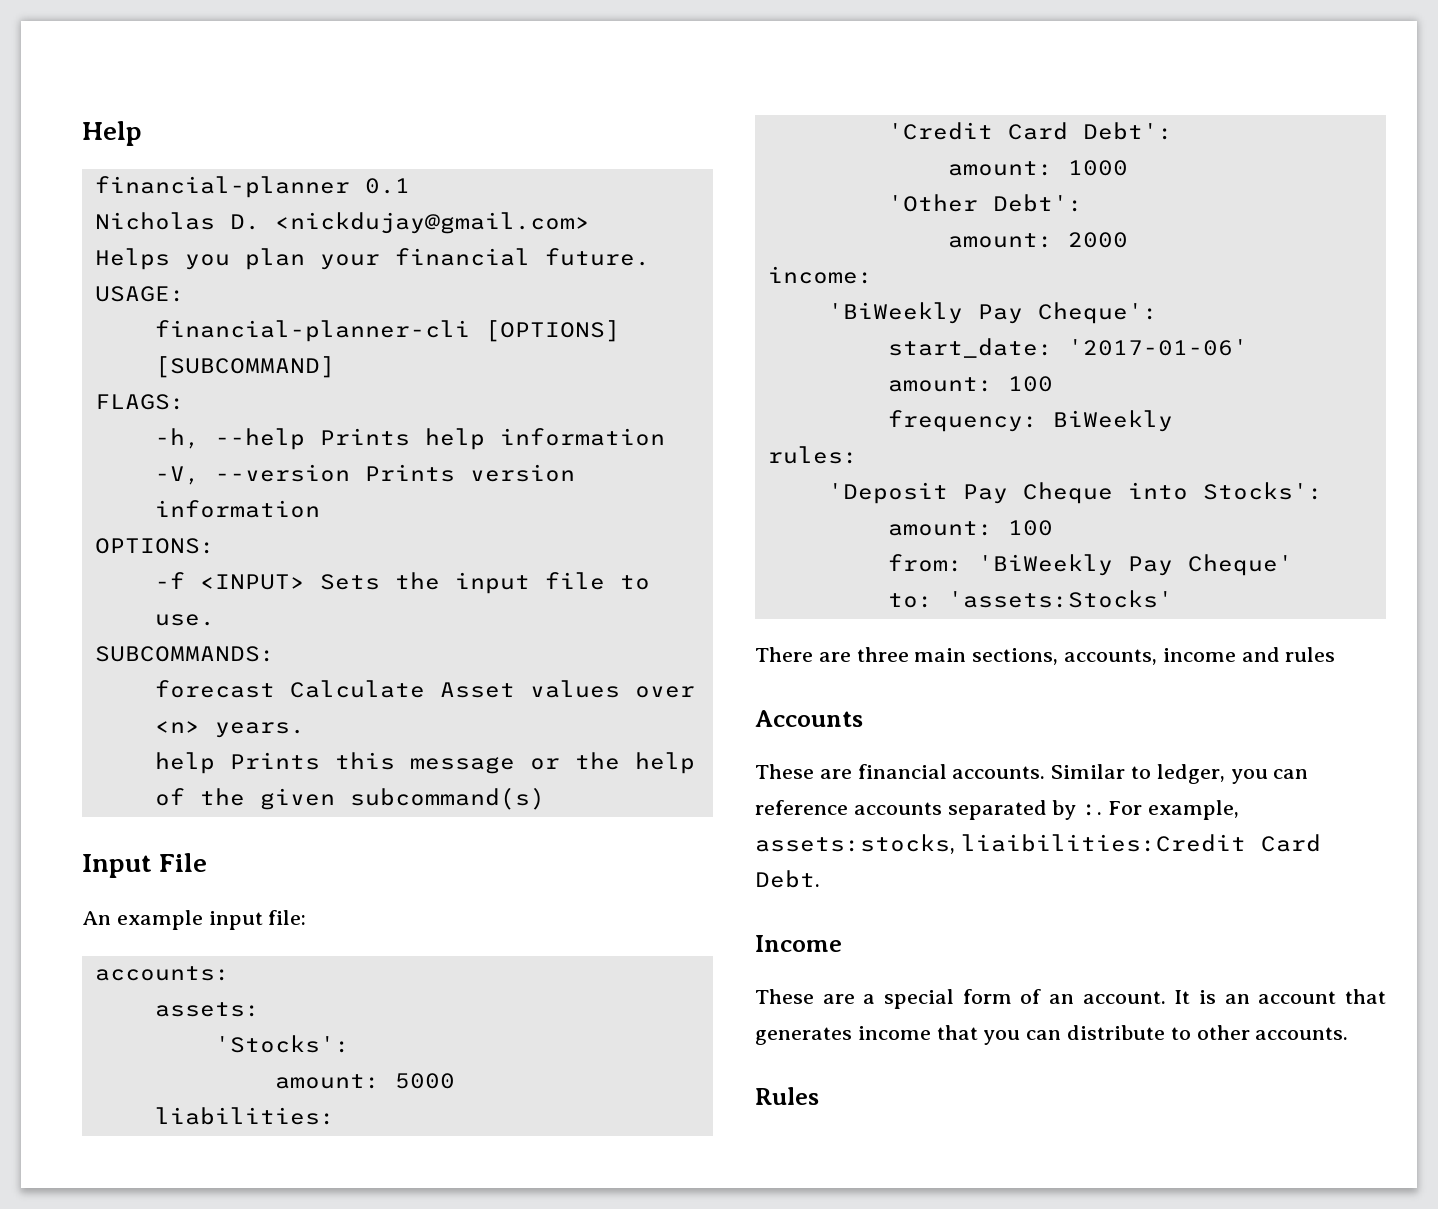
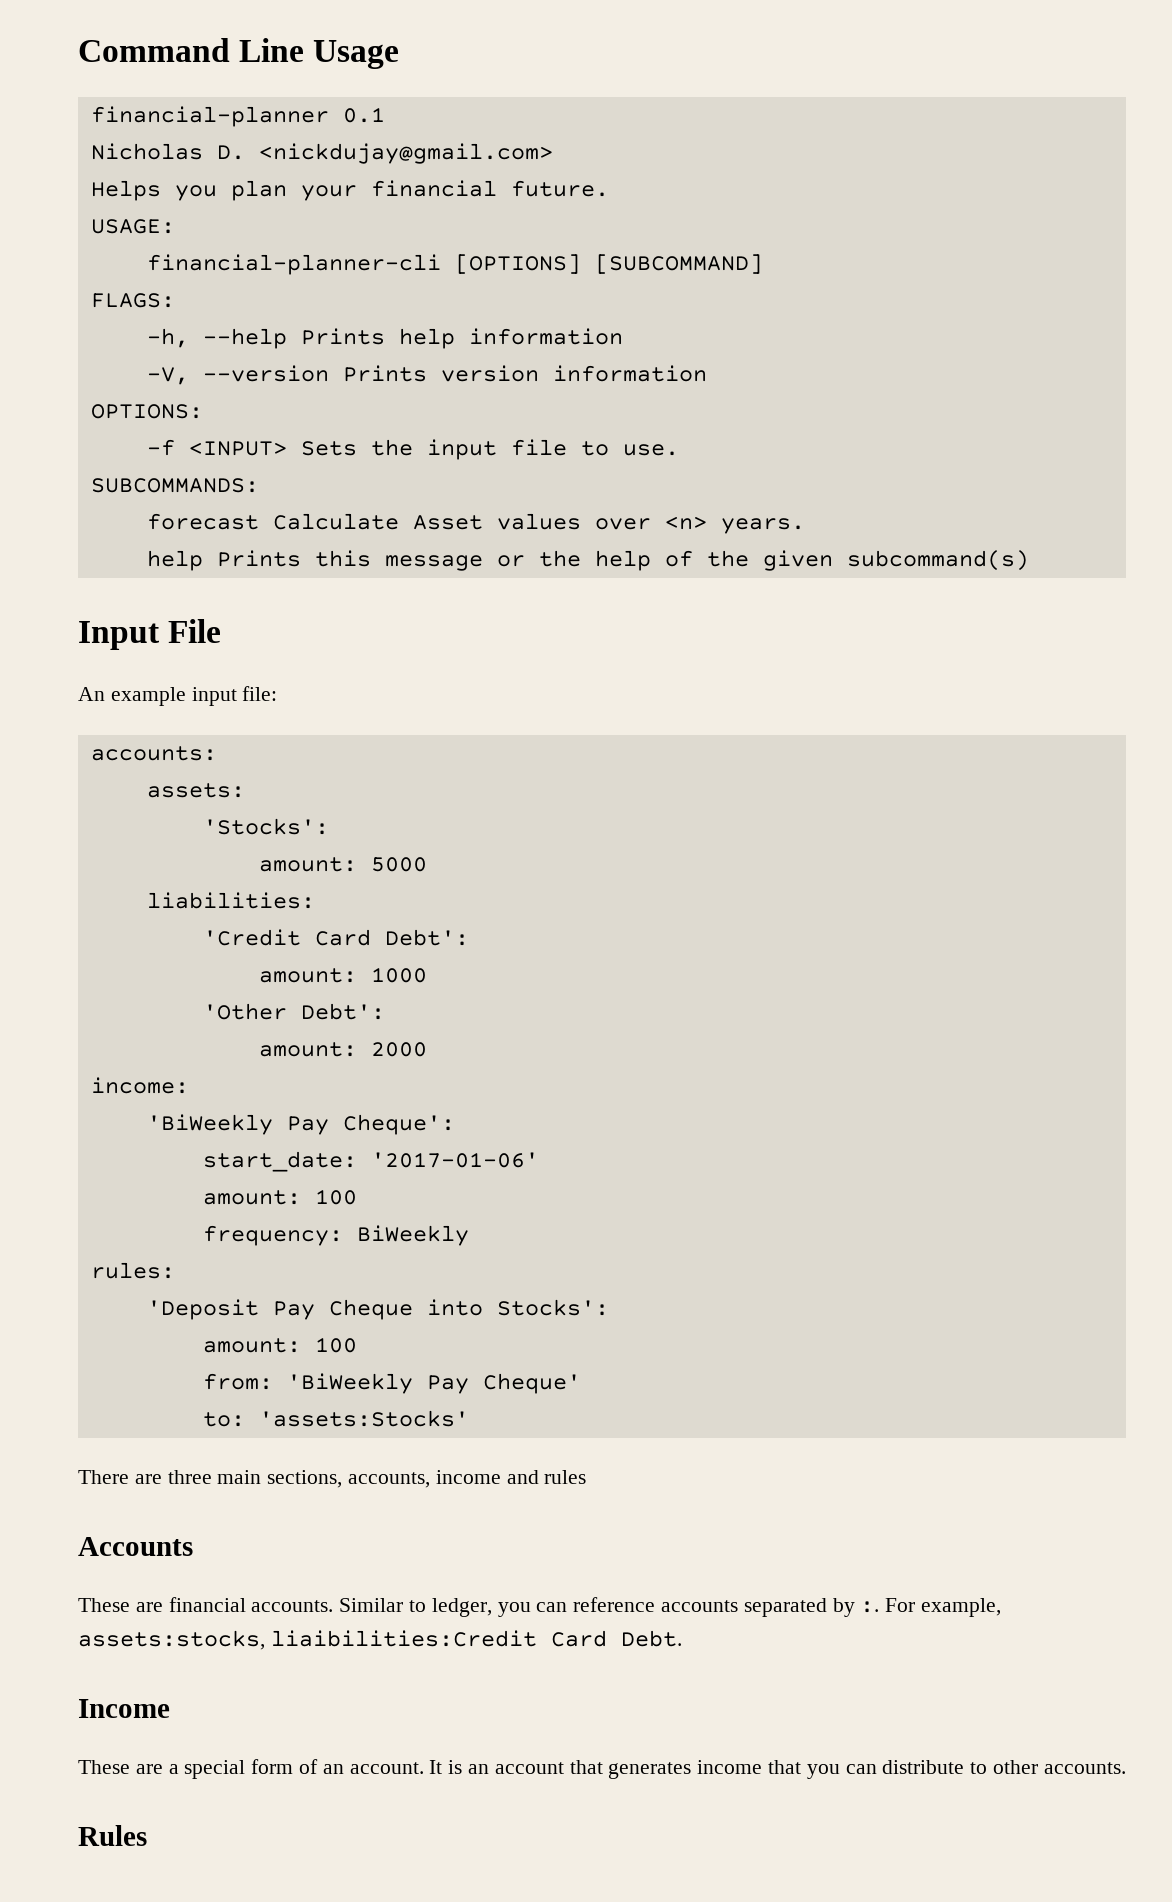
[82,121,142,146] Help -> [78,38,400,69] Command Line Usage

